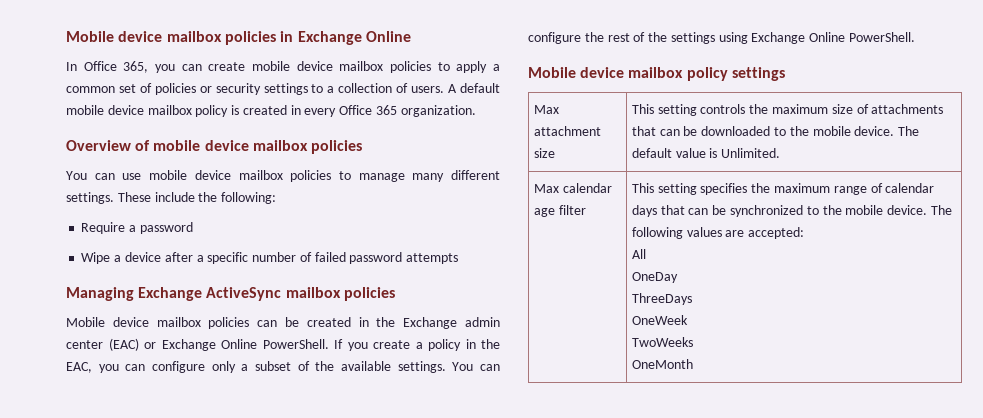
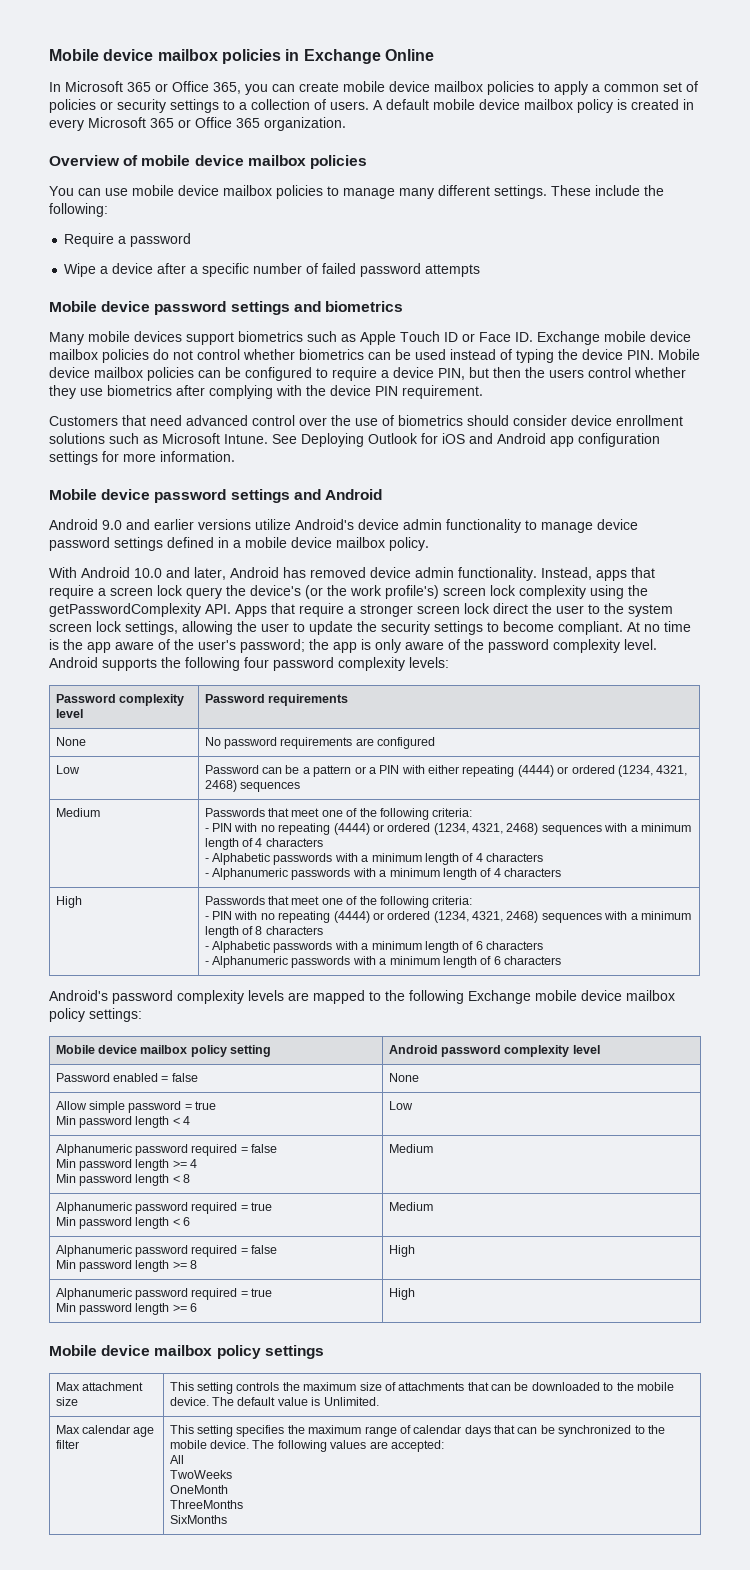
(77, 66) none -> [65,81,168,92] Microsoft 365 or
(337, 112) none -> [88,117,191,128] Microsoft 365 or
[66,287,395,301] Managing Exchange ActiveSync mailbox policies // -> [49,301,403,315] [49,331,691,345] [49,349,654,363] Mobile device password settings and biometrics // Many mobile devices support biometrics such as Apple Touch ID or Face ID. Exchange mobile device mailbox policies do not control whether biometrics can be used instead of typing the device PIN.
[306,317,501,329] [66,338,500,351] [66,361,500,373] [528,32,916,44] created in the Exchange admin center (EAC) or Exchange Online PowerShell. If you create a policy in the EAC, you can configure only a subset of the available settings. You can configure the rest of the settings using Exchange Online PowerShell. -> [245,367,686,381] [49,385,483,399] [49,415,683,426] [49,433,660,447] [49,451,235,465] [49,489,382,503] [49,519,638,533] [49,537,429,551] [49,567,655,581] [49,585,648,599] [49,603,673,617] [49,621,691,635] [49,639,657,653] [49,657,449,671] [55,694,185,706] [55,709,83,718] [204,694,349,706] [55,737,86,746] [204,737,436,749] [55,765,80,774] [204,765,688,777] [204,780,301,792] [55,808,100,817] [204,808,473,820] [204,823,691,835] [204,838,323,850] [204,853,544,865] [204,868,562,880] [55,896,82,908] [204,896,473,908] [204,911,691,923] [204,926,323,938] [204,941,544,953] [204,956,562,968] [49,990,675,1004] [49,1008,142,1022] [55,1045,272,1057] [388,1045,600,1057] [55,1073,198,1082] [388,1073,419,1082] [55,1101,217,1113] [55,1116,191,1128] [388,1101,413,1110] [55,1144,278,1156] [55,1159,198,1171] [55,1174,191,1186] [388,1144,433,1153] [55,1202,273,1214] [55,1217,191,1229] [388,1202,433,1211] [55,1245,278,1257] [55,1260,198,1272] [388,1245,415,1257] [55,1288,273,1300] [55,1303,198,1315] [388,1288,415,1300] configured to require a device PIN, but then the users control whether they use biometrics after complying with the device PIN requirement. // Customers that need advanced control over the use of biometrics should consider device enrollment solutions such as Microsoft Intune. See Deploying Outlook for iOS and Android app configuration settings for more information. // Mobile device password settings and Android // Android 9.0 and earlier versions utilize Android's device admin functionality to manage device password settings defined in a mobile device mailbox policy. // With Android 10.0 and later, Android has removed device admin functionality. Instead, apps that require a screen lock query the device's (or the work profile's) screen lock complexity using the getPasswordComplexity API. Apps that require a stronger screen lock direct the user to the system screen lock settings, allowing the user to update the security settings to become compliant. At no time is the app aware of the user's password; the app is only aware of the password complexity level. Android supports the following four password complexity levels: // Password complexity level | Password requirements // None | No password requirements are configured // Low | Password can be a pattern or a PIN with either repeating (4444) or ordered (1234, 4321, 2468) sequences // Medium | Passwords that meet one of the following criteria: // - PIN with no repeating (4444) or ordered (1234, 4321, 2468) sequences with a minimum length of 4 characters // - Alphabetic passwords with a minimum length of 4 characters // - Alphanumeric passwords with a minimum length of 4 characters // High | Passwords that meet one of the following criteria: // - PIN with no repeating (4444) or ordered (1234, 4321, 2468) sequences with a minimum length of 8 characters // - Alphabetic passwords with a minimum length of 6 characters // - Alphanumeric passwords with a minimum length of 6 characters // Android's password complexity levels are mapped to the following Exchange mobile device mailbox policy settings: // Mobile device mailbox policy setting | Android password complexity level // Password enabled = false | None // Allow simple password = true // Min password length < 4 | Low // Alphanumeric password required = false // Min password length >= 4 // Min password length < 8 | Medium // Alphanumeric password required = true // Min password length < 6 | Medium // Alphanumeric password required = false // Min password length >= 8 | High // Alphanumeric password required = true // Min password length >= 6 | High
[631,272,678,283] [631,293,692,305] [631,315,688,325] // OneDay // ThreeDays // OneWeek -> (184, 1459) none
(693, 364) none -> [169,1500,243,1509] [169,1515,227,1524] // ThreeMonths // SixMonths

